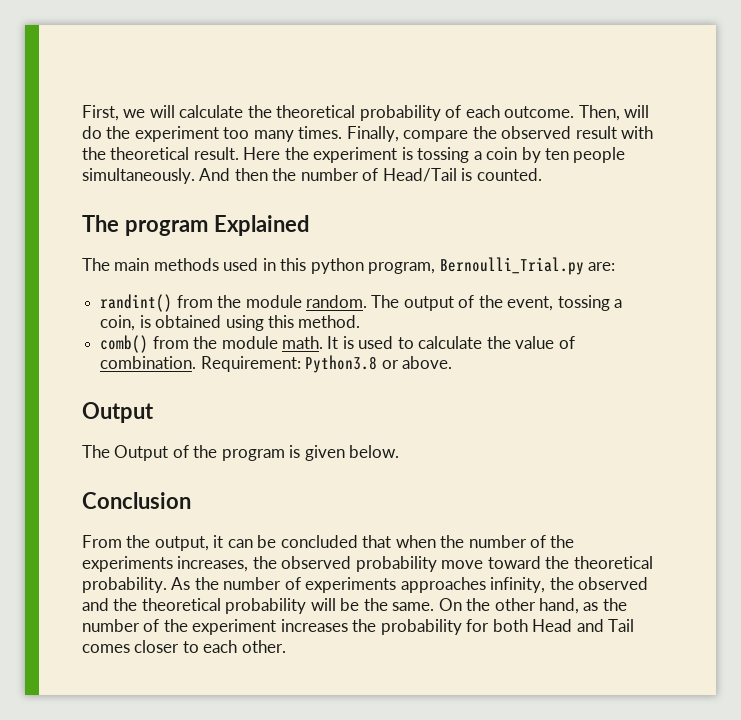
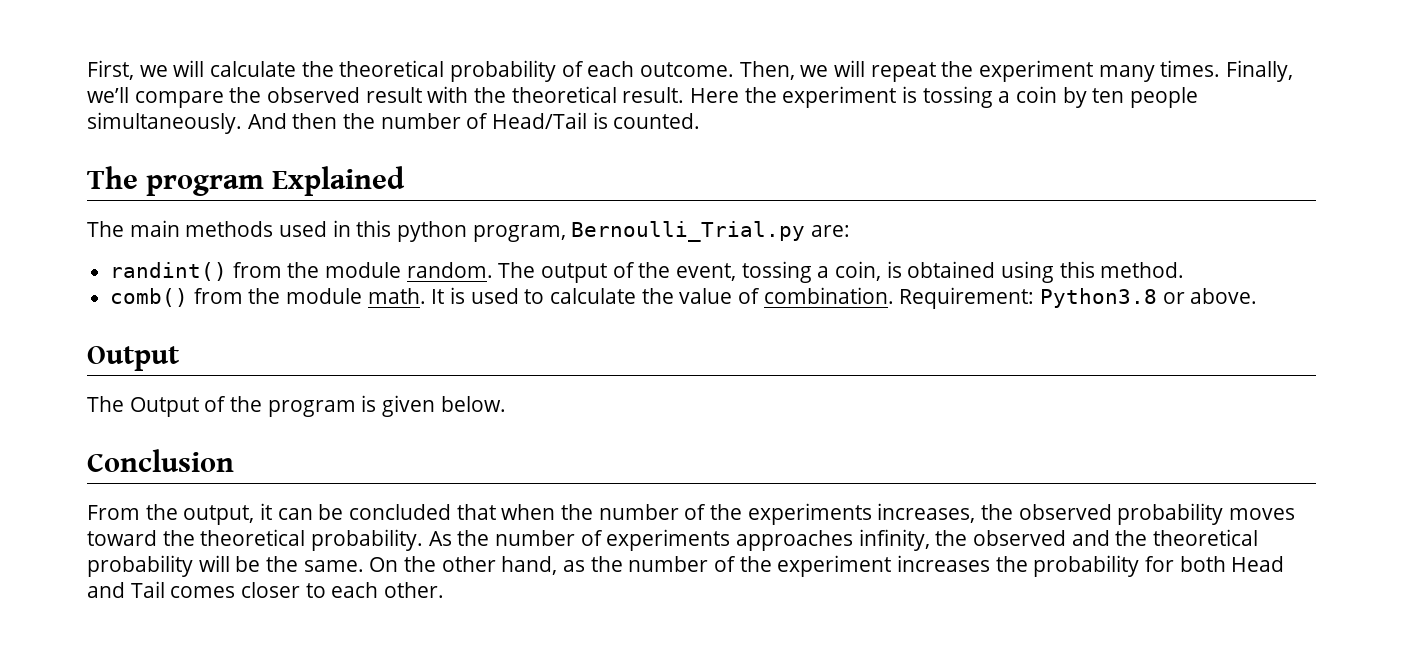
[624,105,650,118] [82,126,250,142] will do the experiment too -> [800,60,1094,82] we will repeat the experiment
(399, 134) none -> [87,87,129,103] we’ll
[441,560,484,569] move -> [1229,508,1296,520] moves

